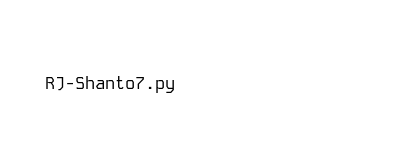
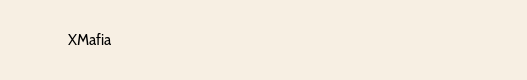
[45,76,175,93] RJ-Shanto7.py -> [68,33,112,45] XMafia

